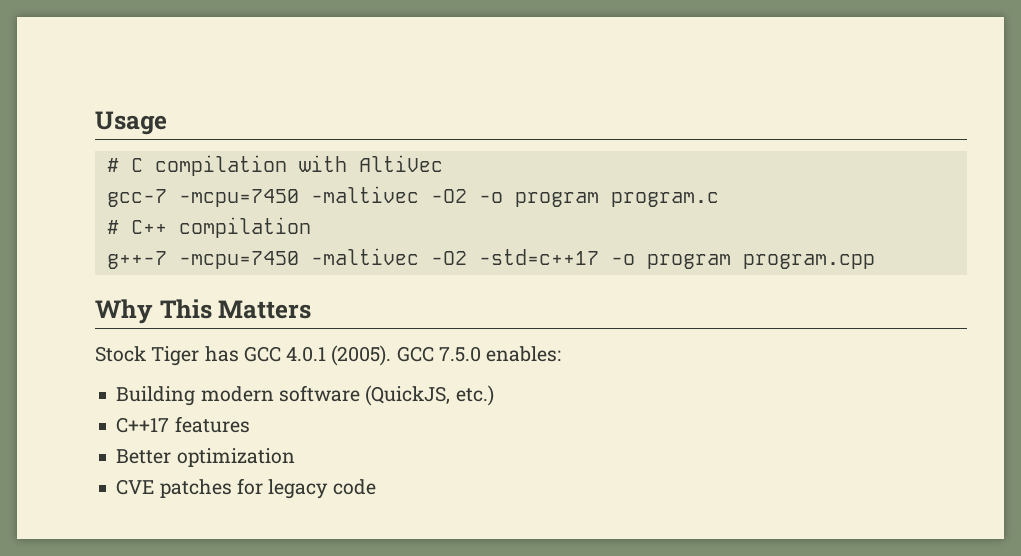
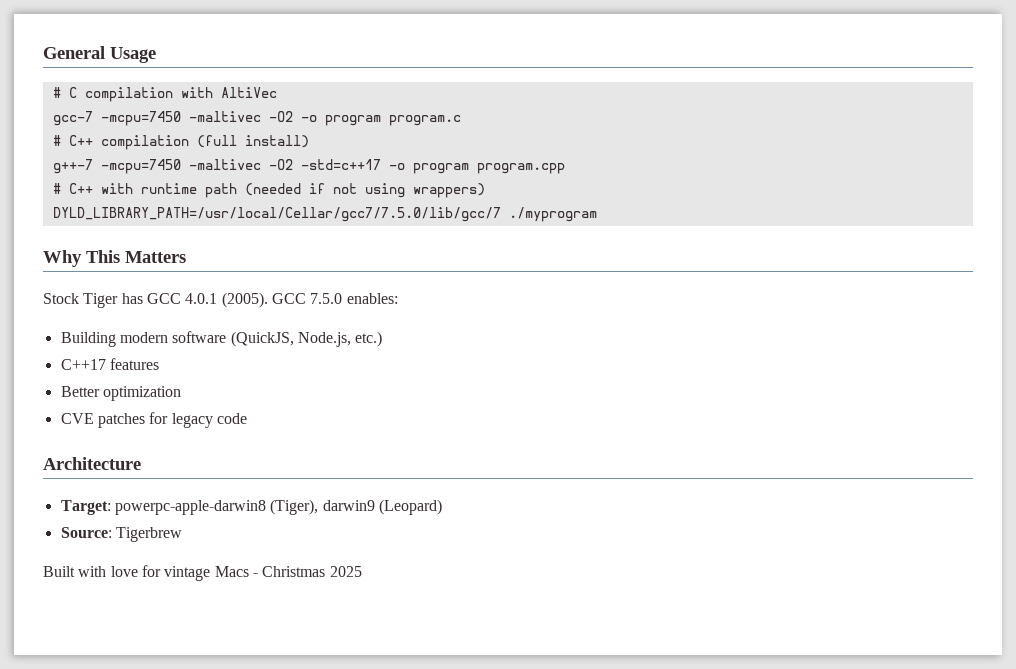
(95, 123) none -> [43,46,105,59] General
(311, 227) none -> [196,135,309,148] (full install)
(875, 261) none -> [52,183,485,198] [52,207,597,222] // # C++ with runtime path (needed if not using wrappers) // DYLD_LIBRARY_PATH=/usr/local/Cellar/gcc7/7.5.0/lib/gcc/7 ./myprogram
(451, 395) none -> [297,332,351,347] Node.js,
(376, 487) none -> [43,457,141,470] [60,499,442,515] [60,527,182,542] [43,565,362,581] // Architecture // Target: powerpc-apple-darwin8 (Tiger), darwin9 (Leopard) // Source: Tigerbrew // Built with love for vintage Macs - Christmas 2025

